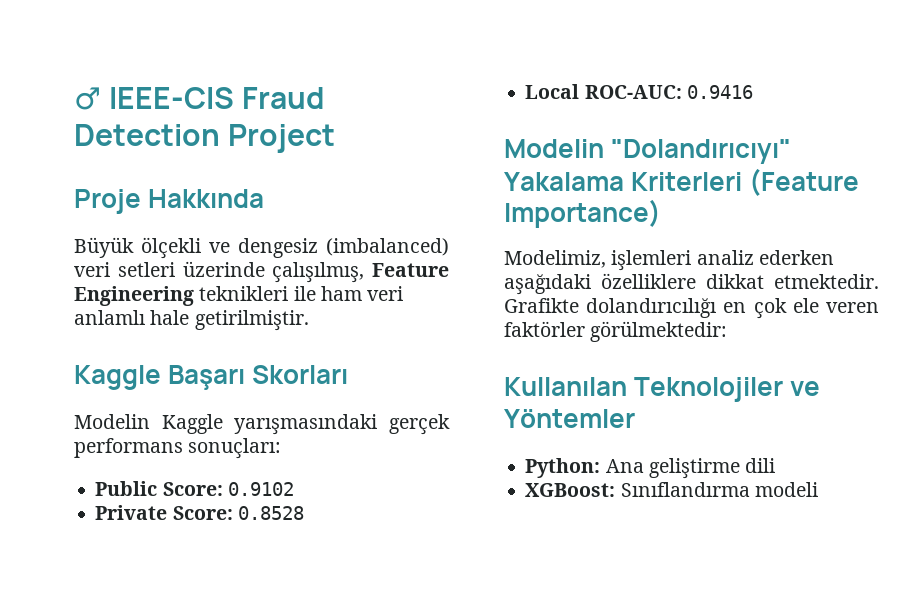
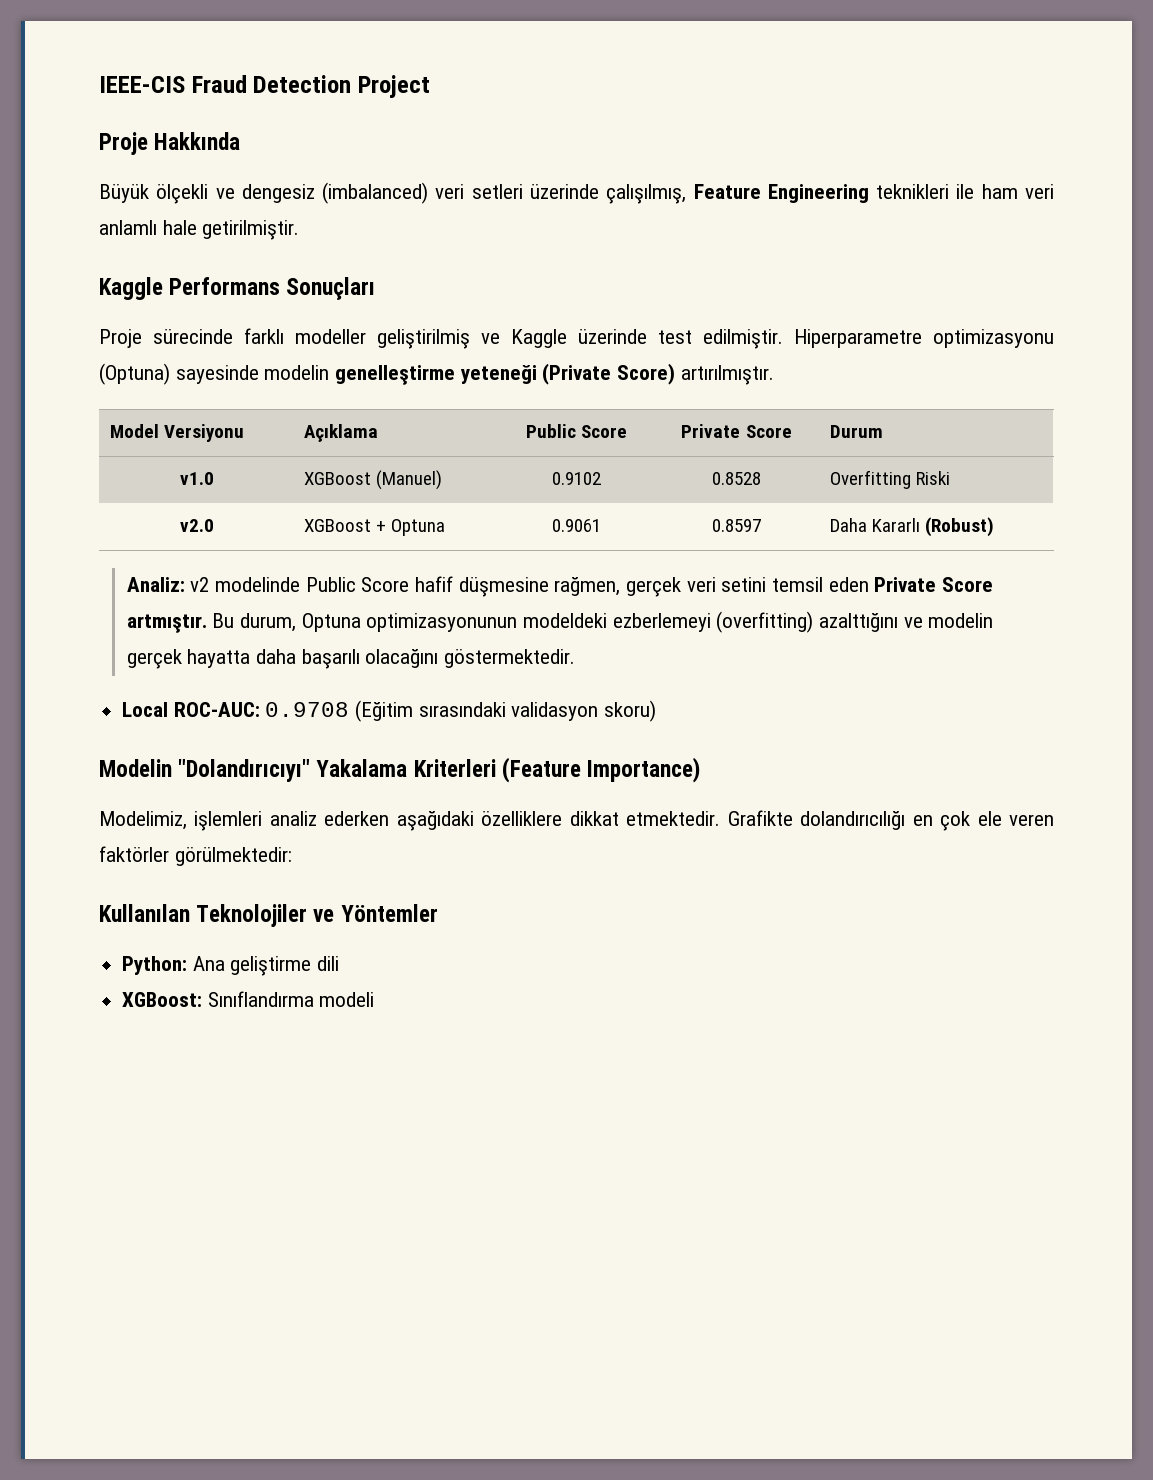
[74,87,101,110] ♂ -> (99, 84) none
[168,365,349,390] [74,414,451,435] [74,438,282,459] [95,481,294,496] [95,505,304,520] [525,84,753,99] Başarı Skorları // Modelin Kaggle yarışmasındaki gerçek performans sonuçları: // Public Score: 0.9102 // Private Score: 0.8528 // Local ROC-AUC: 0.9416 -> [169,277,376,300] [99,328,1054,349] [99,363,774,385] [110,424,245,442] [304,424,379,442] [525,424,628,438] [681,424,792,438] [830,425,884,438] [179,472,214,485] [304,470,443,490] [552,472,601,485] [712,472,761,485] [830,470,951,489] [179,519,214,532] [304,519,446,536] [552,519,601,532] [712,519,761,532] [830,517,995,537] [126,576,994,597] [126,611,994,633] [126,649,576,669] [122,700,657,722] Performans Sonuçları // Proje sürecinde farklı modeller geliştirilmiş ve Kaggle üzerinde test edilmiştir. Hiperparametre optimizasyonu (Optuna) sayesinde modelin genelleştirme yeteneği (Private Score) artırılmıştır. // Model Versiyonu | Açıklama | Public Score | Private Score | Durum // v1.0 | XGBoost (Manuel) | 0.9102 | 0.8528 | Overfitting Riski // v2.0 | XGBoost + Optuna | 0.9061 | 0.8597 | Daha Kararlı (Robust) // Analiz: v2 modelinde Public Score hafif düşmesine rağmen, gerçek veri setini temsil eden Private Score artmıştır. Bu durum, Optuna optimizasyonunun modeldeki ezberlemeyi (overfitting) azalttığını ve modelin gerçek hayatta daha başarılı olacağını göstermektedir. // Local ROC-AUC: 0.9708 (Eğitim sırasındaki validasyon skoru)

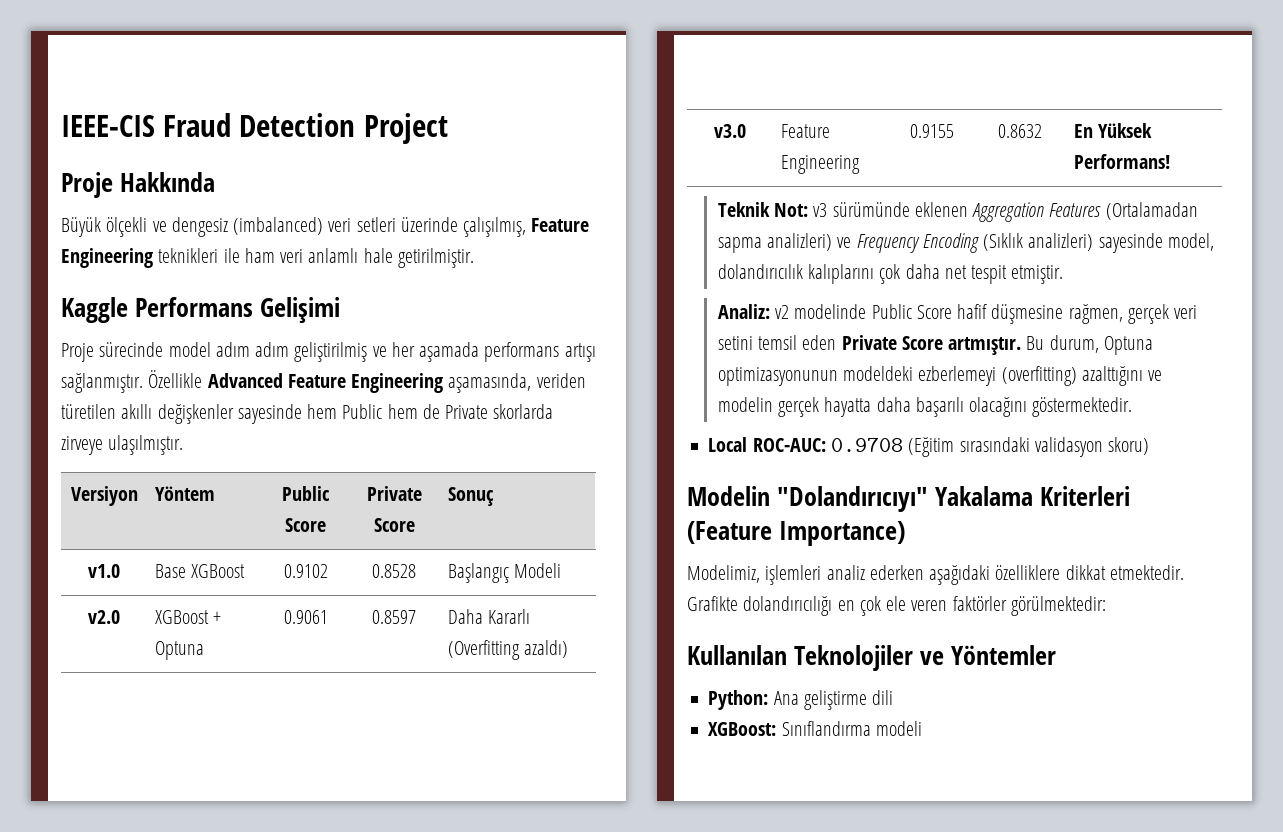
[286,277,376,300] Sonuçları -> [260,297,341,323] Gelişimi
[244,328,1054,349] [99,363,774,385] [110,424,245,442] [304,424,379,442] farklı modeller geliştirilmiş ve Kaggle üzerinde test edilmiştir. Hiperparametre optimizasyonu (Optuna) sayesinde modelin genelleştirme yeteneği (Private Score) artırılmıştır. // Model Versiyonu | Açıklama -> [168,342,596,362] [61,370,586,393] [61,404,554,424] [61,435,184,455] [70,486,138,506] [154,486,215,501] model adım adım geliştirilmiş ve her aşamada performans artışı sağlanmıştır. Özellikle Advanced Feature Engineering aşamasında, veriden türetilen akıllı değişkenler sayesinde hem Public hem de Private skorlarda zirveye ulaşılmıştır. // Versiyon | Yöntem
[830,425,884,438] Durum -> [447,487,494,506] Sonuç
[304,470,443,490] XGBoost (Manuel) -> [154,564,246,578] Base XGBoost
[830,470,951,489] Overfitting Riski -> [447,563,562,583] Başlangıç Modeli
[925,517,995,537] (Robust) -> [447,640,569,660] [714,124,746,138] [780,124,830,138] [780,155,860,174] [909,124,954,138] [998,124,1042,138] [1073,123,1153,138] [1073,154,1170,169] [717,202,1198,222] [717,233,1214,253] [717,264,1064,284] (Overfitting azaldı) // v3.0 | Feature Engineering | 0.9155 | 0.8632 | En Yüksek Performans! // Teknik Not: v3 sürümünde eklenen Aggregation Features (Ortalamadan sapma analizleri) ve Frequency Encoding (Sıklık analizleri) sayesinde model, dolandırıcılık kalıplarını çok daha net tespit etmiştir.

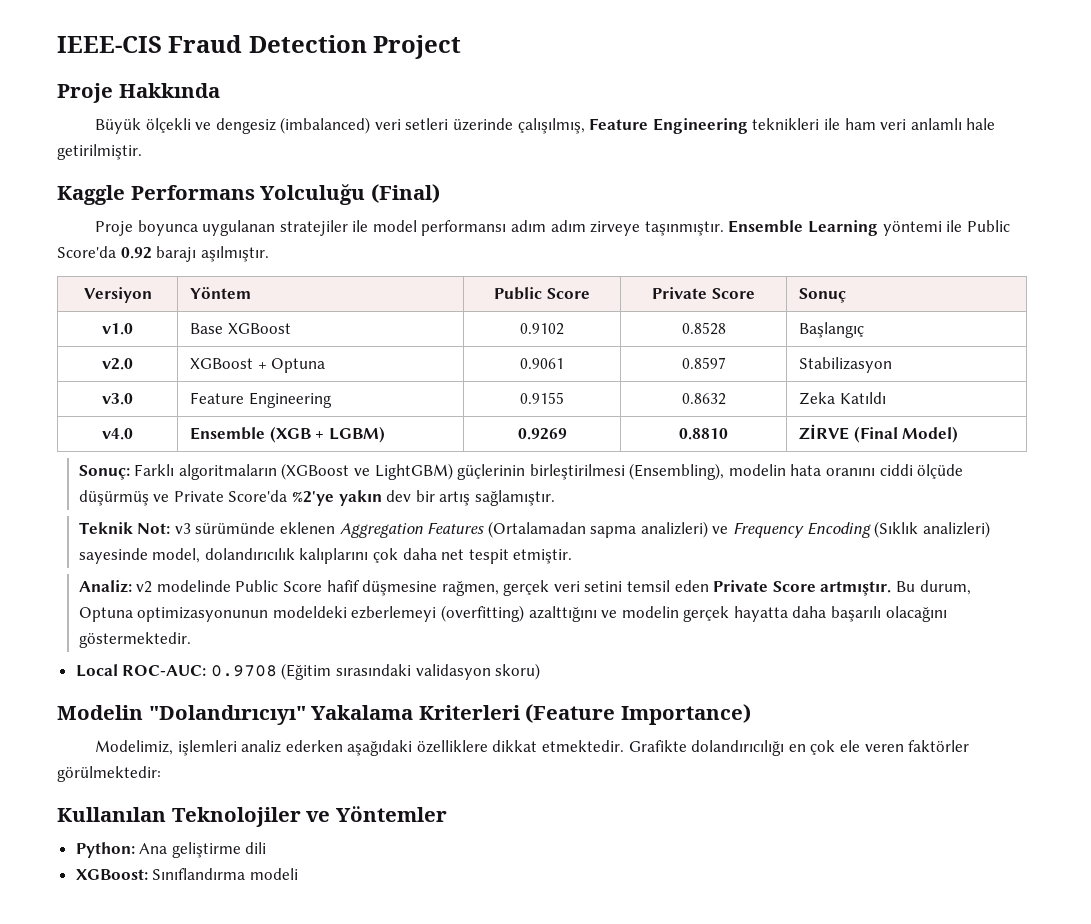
[260,297,341,323] [61,342,596,362] [61,370,586,393] [61,404,554,424] [61,435,184,455] Gelişimi // Proje sürecinde model adım adım geliştirilmiş ve her aşamada performans artışı sağlanmıştır. Özellikle Advanced Feature Engineering aşamasında, veriden türetilen akıllı değişkenler sayesinde hem Public hem de Private skorlarda zirveye ulaşılmıştır. -> [260,184,440,205] [94,220,1010,236] [57,246,269,262] Yolculuğu (Final) // Proje boyunca uygulanan stratejiler ile model performansı adım adım zirveye taşınmıştır. Ensemble Learning yöntemi ile Public Score'da 0.92 barajı aşılmıştır.
[514,563,562,578] Modeli -> (865, 330) none
[447,609,531,624] [447,640,569,660] Daha Kararlı (Overfitting azaldı) -> [799,357,893,373] Stabilizasyon
[1073,123,1153,138] [1073,154,1170,169] En Yüksek Performans! -> [799,392,886,405] [102,428,133,440] [190,426,385,443] [517,428,567,440] [679,428,728,440] [799,424,959,443] [78,463,964,480] [78,490,555,506] Zeka Katıldı // v4.0 | Ensemble (XGB + LGBM) | 0.9269 | 0.8810 | ZİRVE (Final Model) // Sonuç: Farklı algoritmaların (XGBoost ve LightGBM) güçlerinin birleştirilmesi (Ensembling), modelin hata oranını ciddi ölçüde düşürmüş ve Private Score'da %2'ye yakın dev bir artış sağlamıştır.

